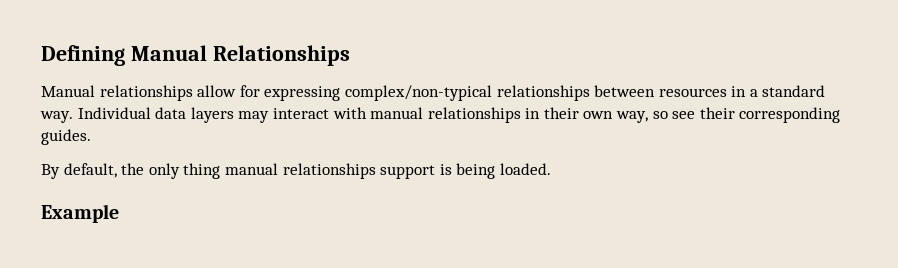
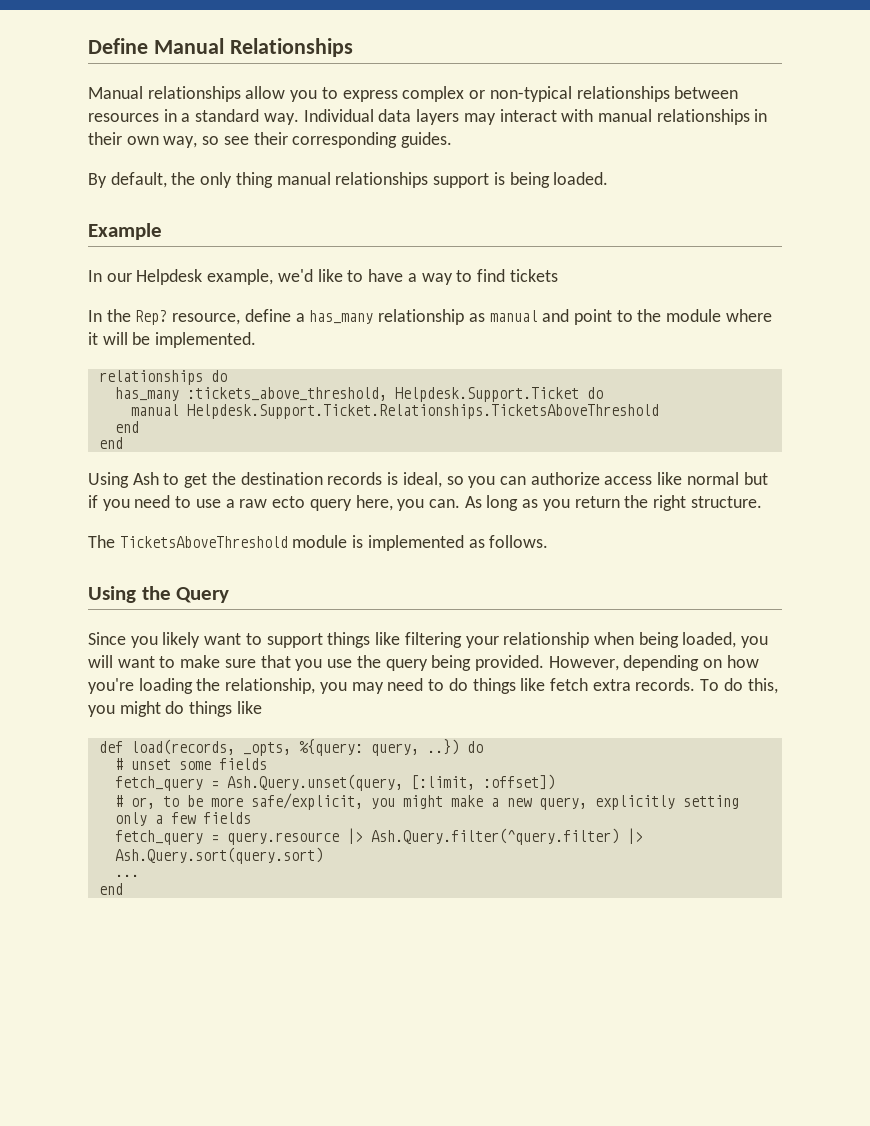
[41,45,125,66] Defining -> [88,38,148,54] Define
[239,85,492,101] for expressing complex/non-typical -> [290,86,572,102] you to express complex or non-typical
(119, 213) none -> [88,269,558,285] [88,309,772,325] [88,332,257,348] [98,370,227,385] [114,387,603,402] [130,404,659,419] [114,421,139,433] [98,437,123,449] [88,472,768,488] [88,495,762,511] [88,535,549,551] [88,586,230,603] [88,632,769,648] [88,655,759,671] [88,678,778,694] [88,701,262,717] [98,739,483,756] [114,758,267,770] [114,774,555,791] [114,793,739,810] [114,812,251,826] [114,828,643,845] [114,847,323,864] [114,874,139,877] [98,883,123,895] // In our Helpdesk example, we'd like to have a way to find tickets // In the Rep? resource, define a has_many relationship as manual and point to the module where it will be implemented. // relationships do // has_many :tickets_above_threshold, Helpdesk.Support.Ticket do // manual Helpdesk.Support.Ticket.Relationships.TicketsAboveThreshold // end // end // Using Ash to get the destination records is ideal, so you can authorize access like normal but if you need to use a raw ecto query here, you can. As long as you return the right structure. // The TicketsAboveThreshold module is implemented as follows. // Using the Query // Since you likely want to support things like filtering your relationship when being loaded, you will want to make sure that you use the query being provided. However, depending on how you're loading the relationship, you may need to do things like fetch extra records. To do this, you might do things like // def load(records, _opts, %{query: query, ..}) do // # unset some fields // fetch_query = Ash.Query.unset(query, [:limit, :offset]) // # or, to be more safe/explicit, you might make a new query, explicitly setting only a few fields // fetch_query = query.resource |> Ash.Query.filter(^query.filter) |> Ash.Query.sort(query.sort) // ... // end

